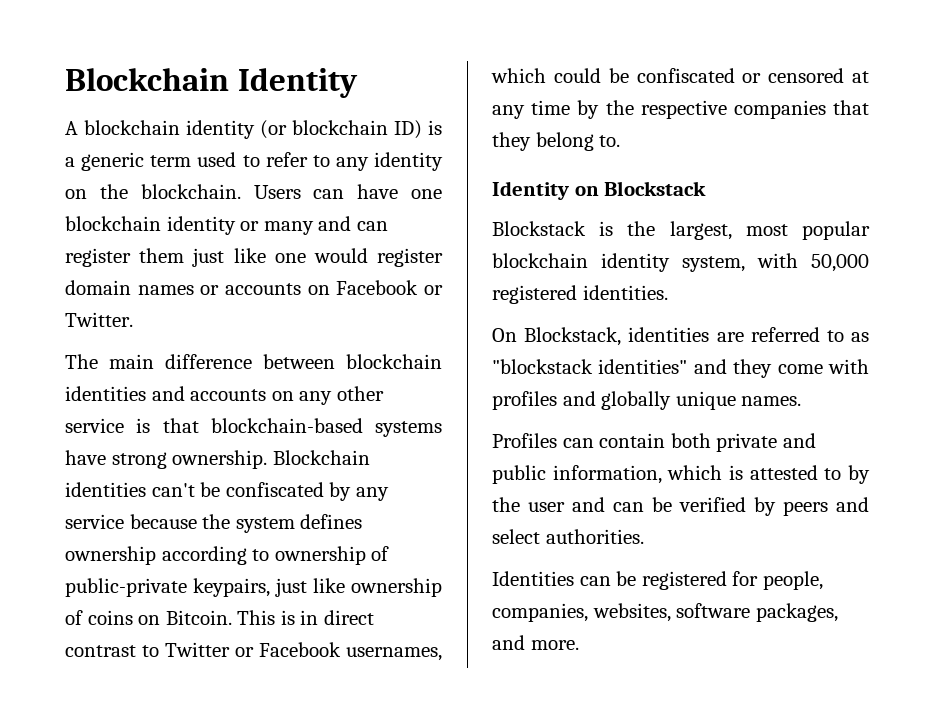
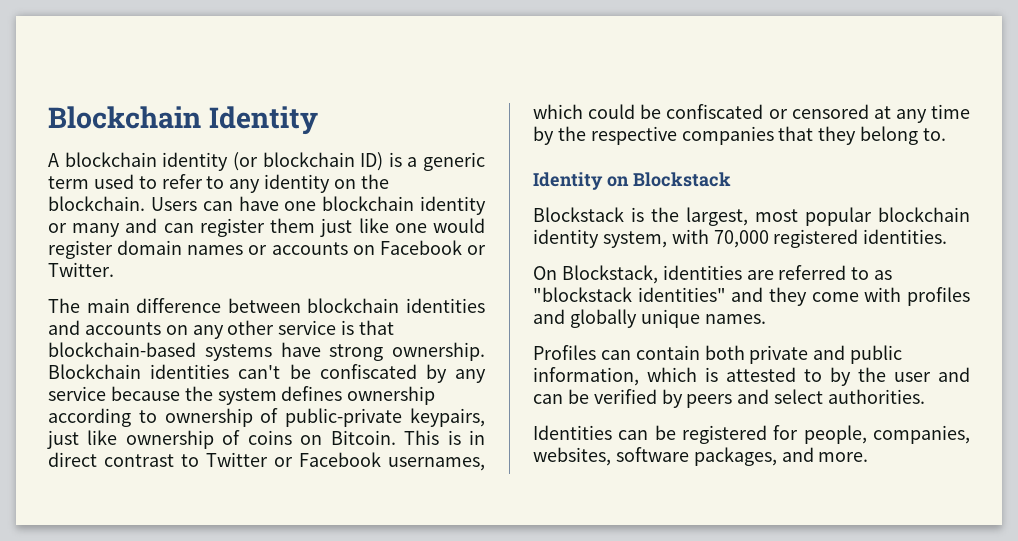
[811,254,869,272] 50,000 -> [713,230,769,248] 70,000

